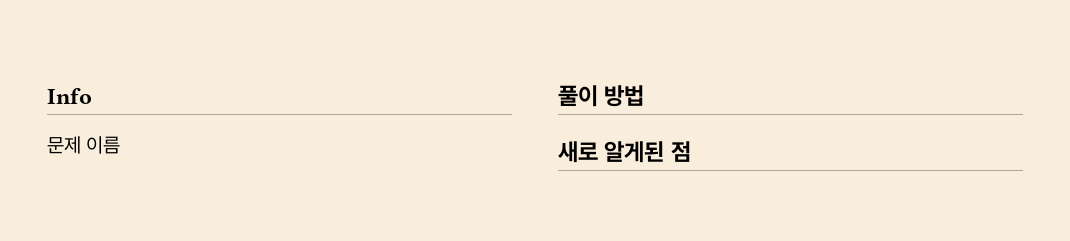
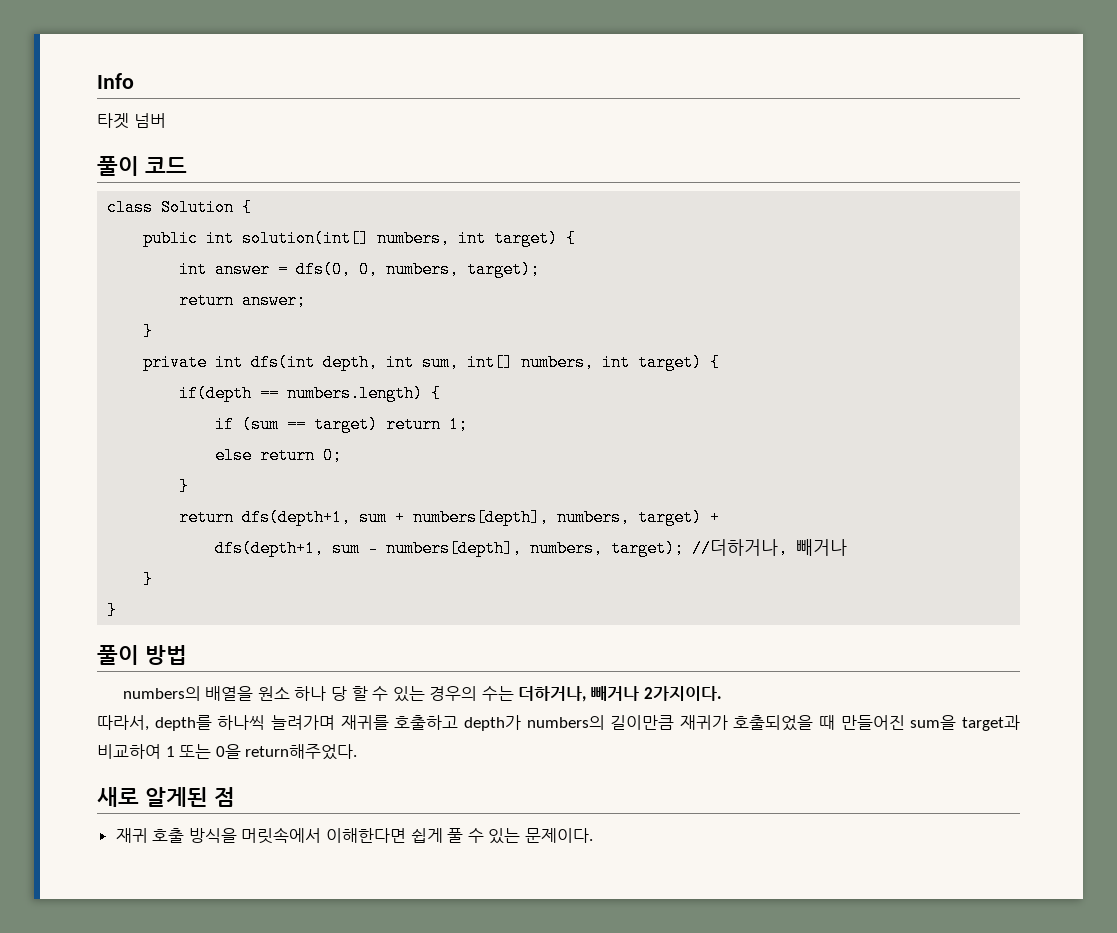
[47,136,121,154] [558,85,645,107] [558,141,691,163] 문제 이름 // 풀이 방법 // 새로 알게된 점 -> [97,113,166,129] [97,156,187,176] [107,199,253,216] [143,230,577,247] [179,261,541,278] [179,292,307,309] [143,323,154,340] [143,354,721,371] [179,385,442,402] [215,416,469,433] [215,447,343,464] [179,478,190,495] [179,509,721,526] [215,539,848,557] [143,571,154,588] [107,602,118,619] [97,645,187,665] [122,686,722,702] [97,715,1020,731] [97,744,358,760] [97,787,235,807] [115,827,594,844] 타겟 넘버 // 풀이 코드 // class Solution { // public int solution(int[] numbers, int target) { // int answer = dfs(0, 0, numbers, target); // return answer; // } // private int dfs(int depth, int sum, int[] numbers, int target) { // if(depth == numbers.length) { // if (sum == target) return 1; // else return 0; // } // return dfs(depth+1, sum + numbers[depth], numbers, target) + // dfs(depth+1, sum - numbers[depth], numbers, target); //더하거나, 빼거나 // } // } // 풀이 방법 // numbers의 배열을 원소 하나 당 할 수 있는 경우의 수는 더하거나, 빼거나 2가지이다. // 따라서, depth를 하나씩 늘려가며 재귀를 호출하고 depth가 numbers의 길이만큼 재귀가 호출되었을 때 만들어진 sum을 target과 비교하여 1 또는 0을 return해주었다. // 새로 알게된 점 // 재귀 호출 방식을 머릿속에서 이해한다면 쉽게 풀 수 있는 문제이다.

